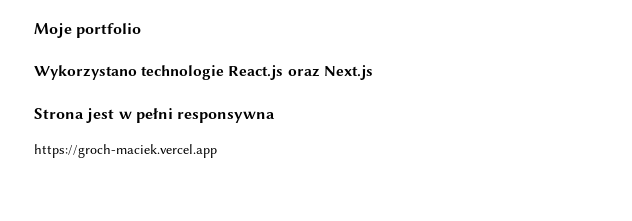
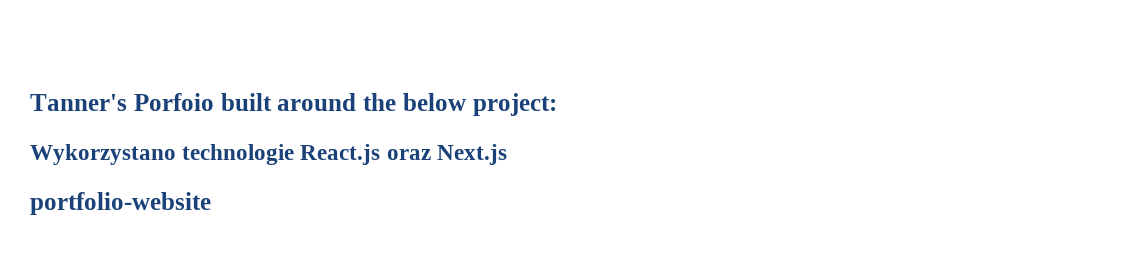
[34,23,142,38] Moje portfolio -> [30,93,557,116] Tanner's Porfoio built around the below project:
[34,108,276,123] [34,144,217,158] Strona jest w pełni responsywna // https://groch-maciek.vercel.app -> [30,192,211,215] portfolio-website

